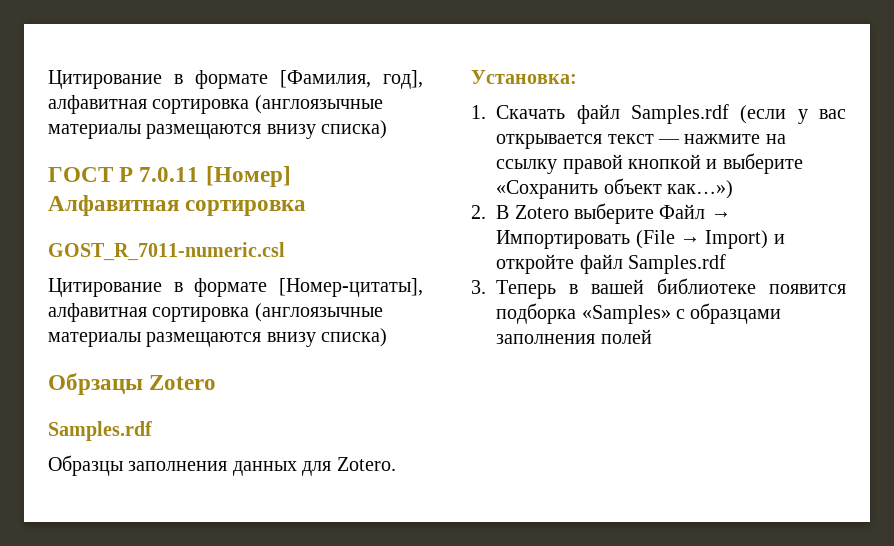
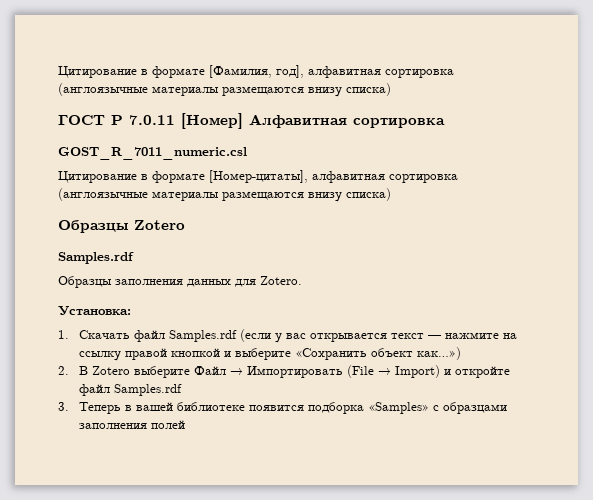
[48,242,285,261] GOST_R_7011-numeric.csl -> [58,147,247,160] GOST_R_7011_numeric.csl
[48,373,143,395] Обрзацы -> [58,220,128,233] Образцы

